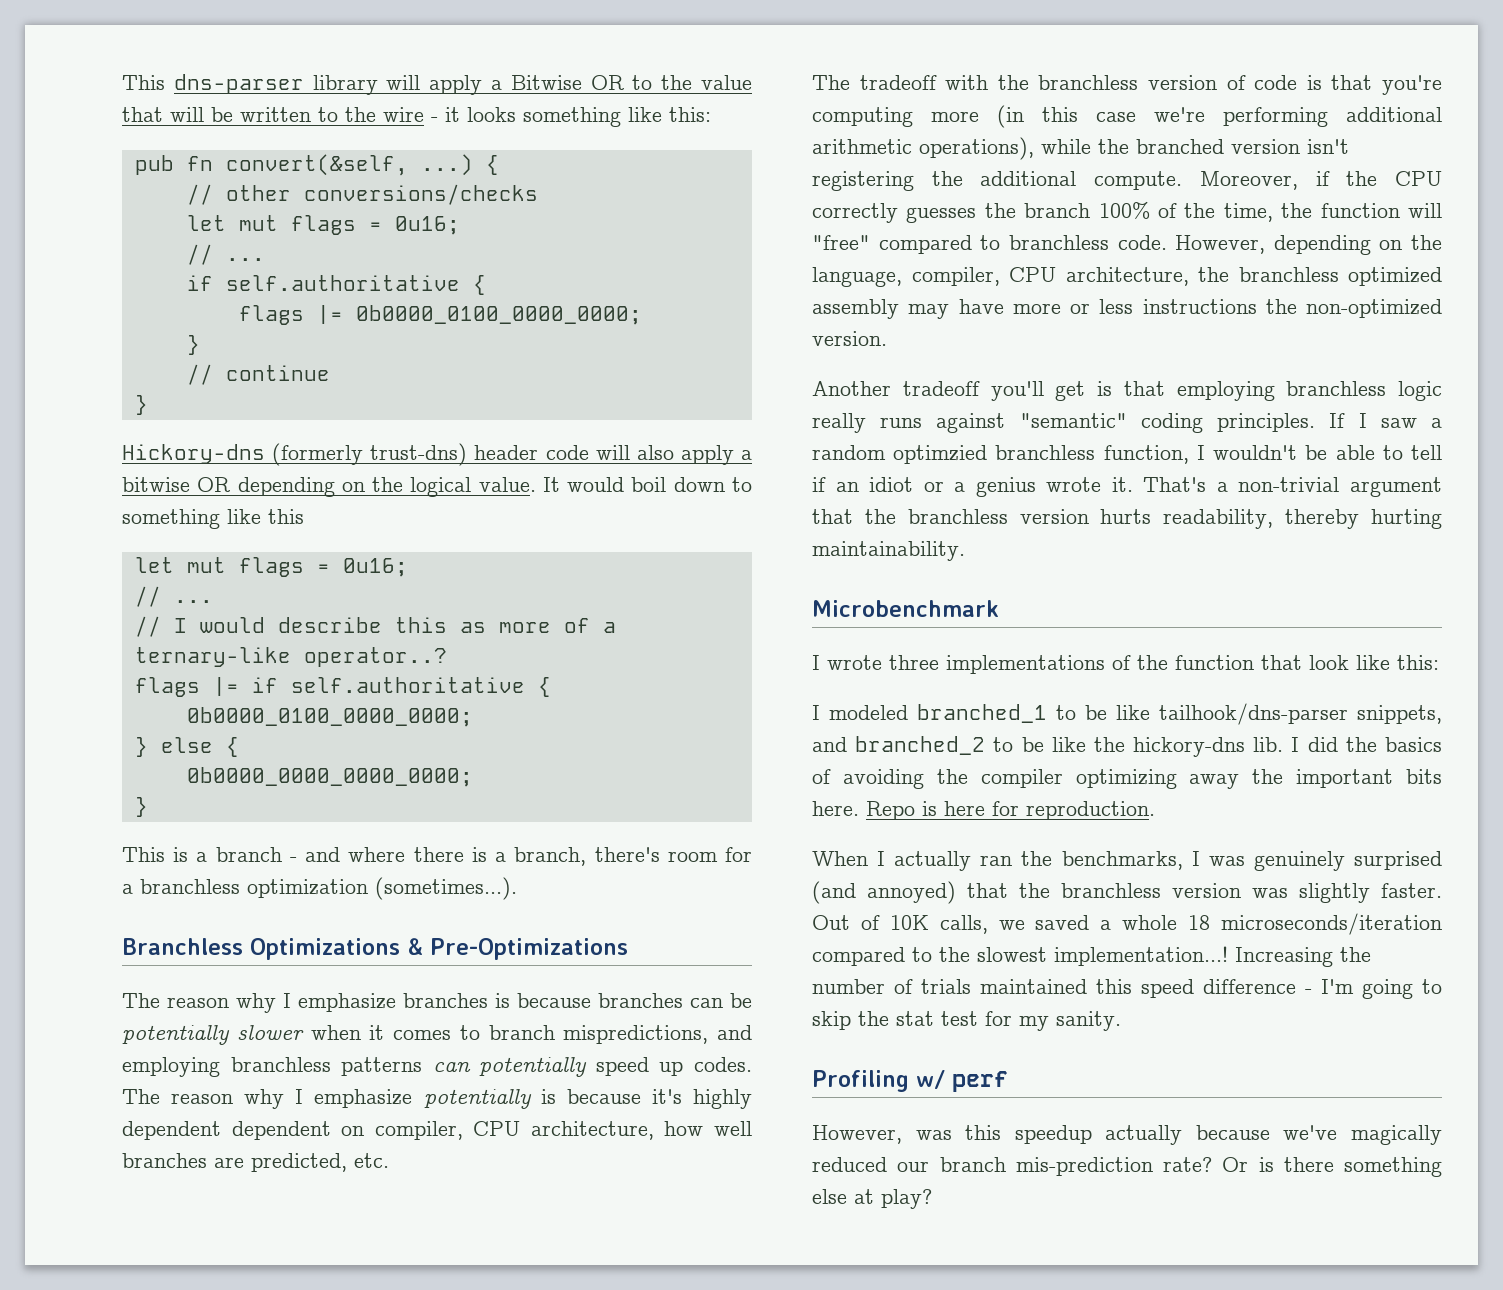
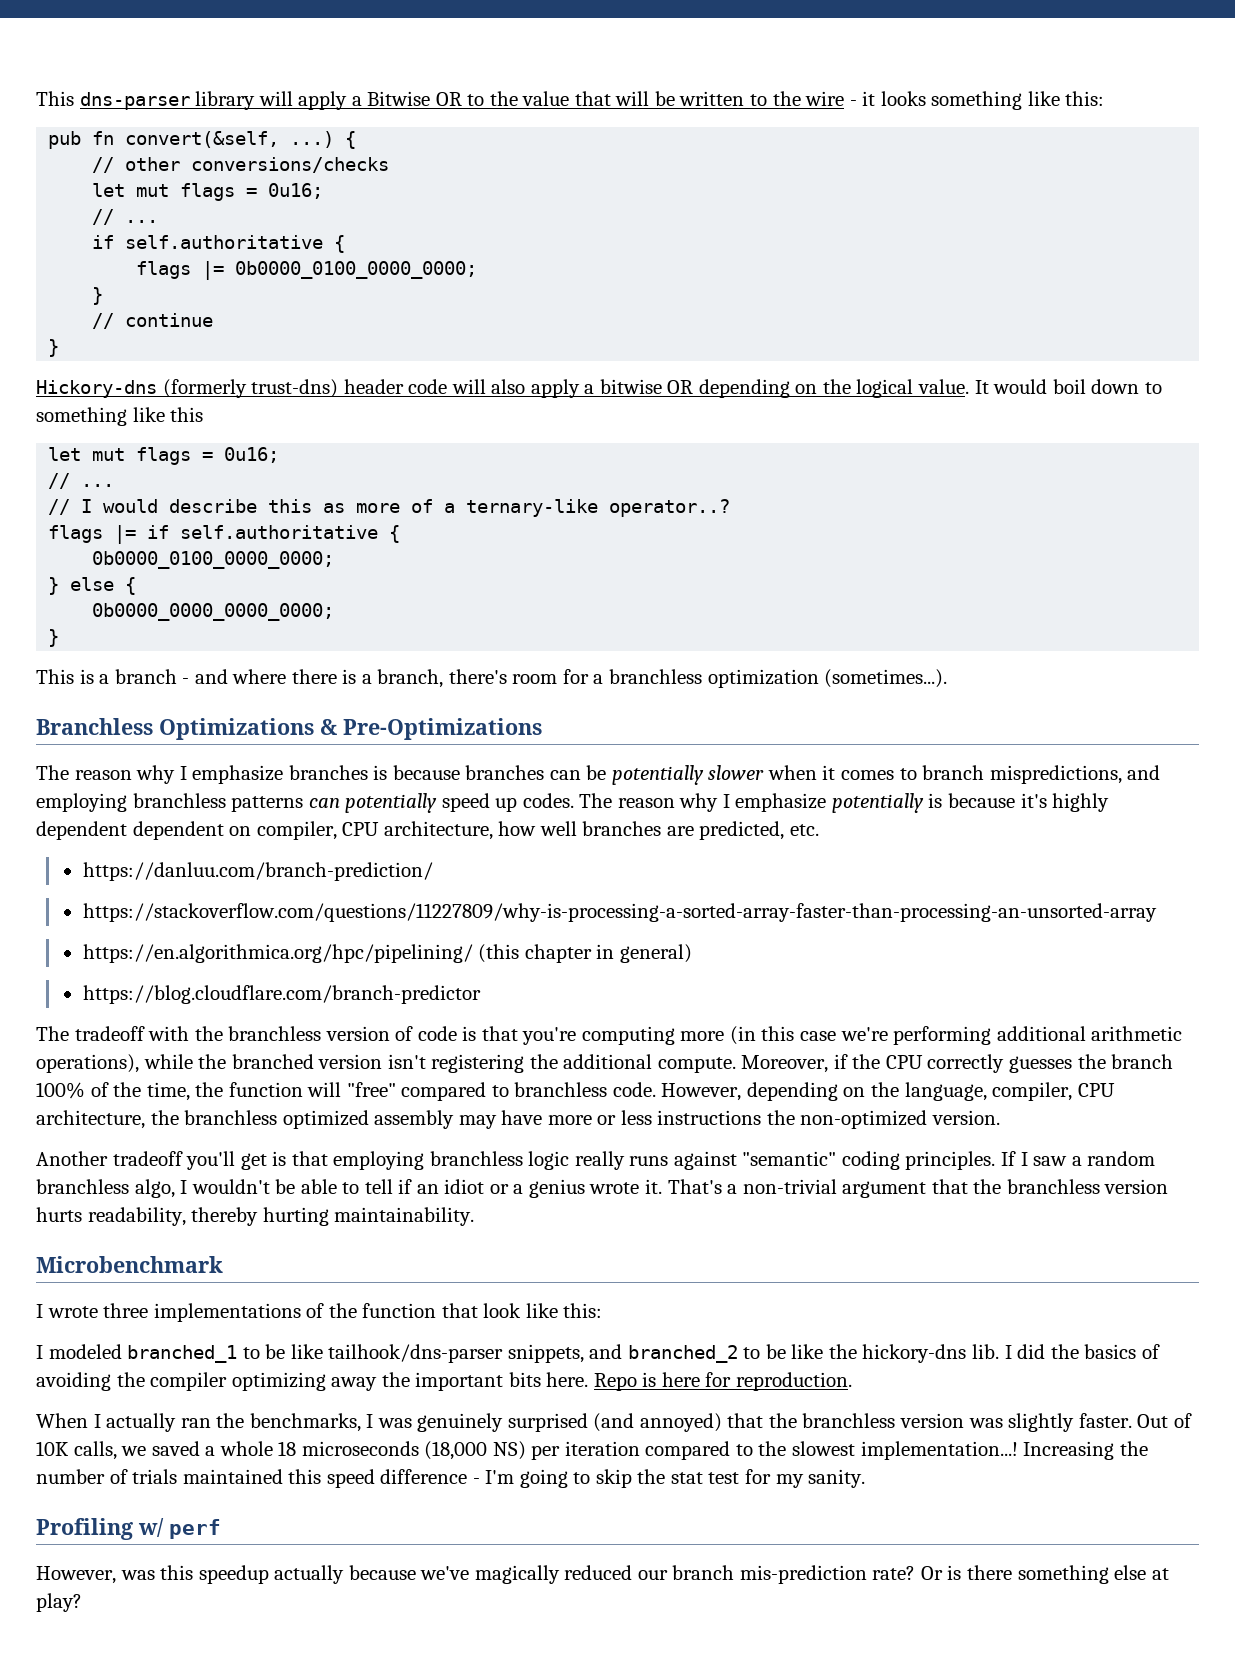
(389, 1160) none -> [82,862,433,881] [82,903,1157,922] [82,944,693,963] [82,985,481,1004] // https://danluu.com/branch-prediction/ // https://stackoverflow.com/questions/11227809/why-is-processing-a-sorted-array-faster-than-processing-an-unsorted-array // https://en.algorithmica.org/hpc/pipelining/ (this chapter in general) // https://blog.cloudflare.com/branch-predictor
[893,445,1189,464] optimzied branchless function, -> [36,1179,175,1198] branchless algo,
[1221,913,1442,935] microseconds/iteration -> [301,1441,640,1460] microseconds (18,000 NS) per iteration

